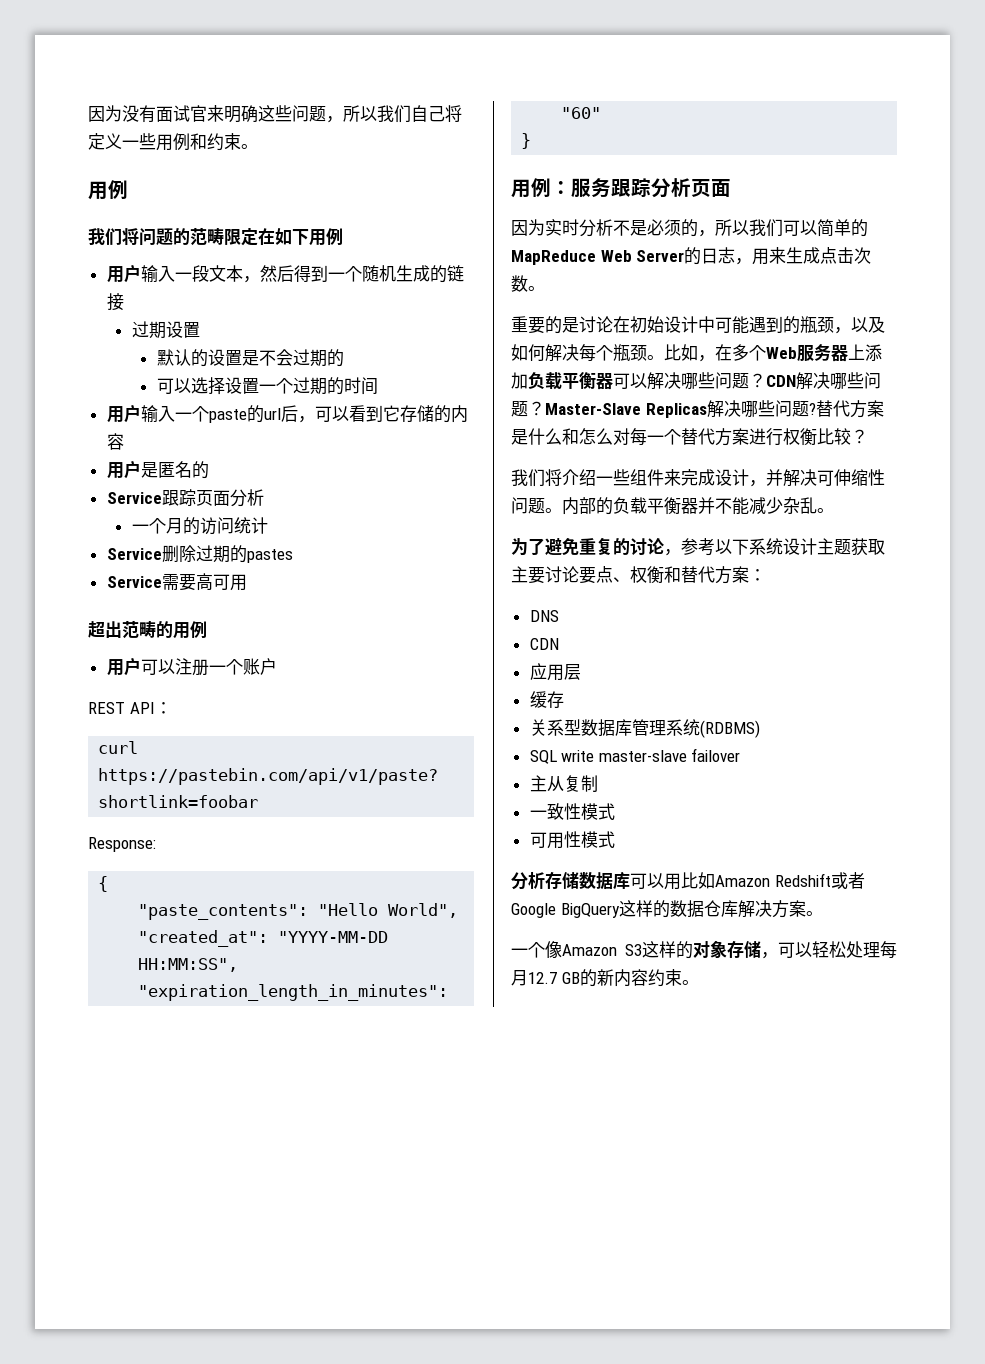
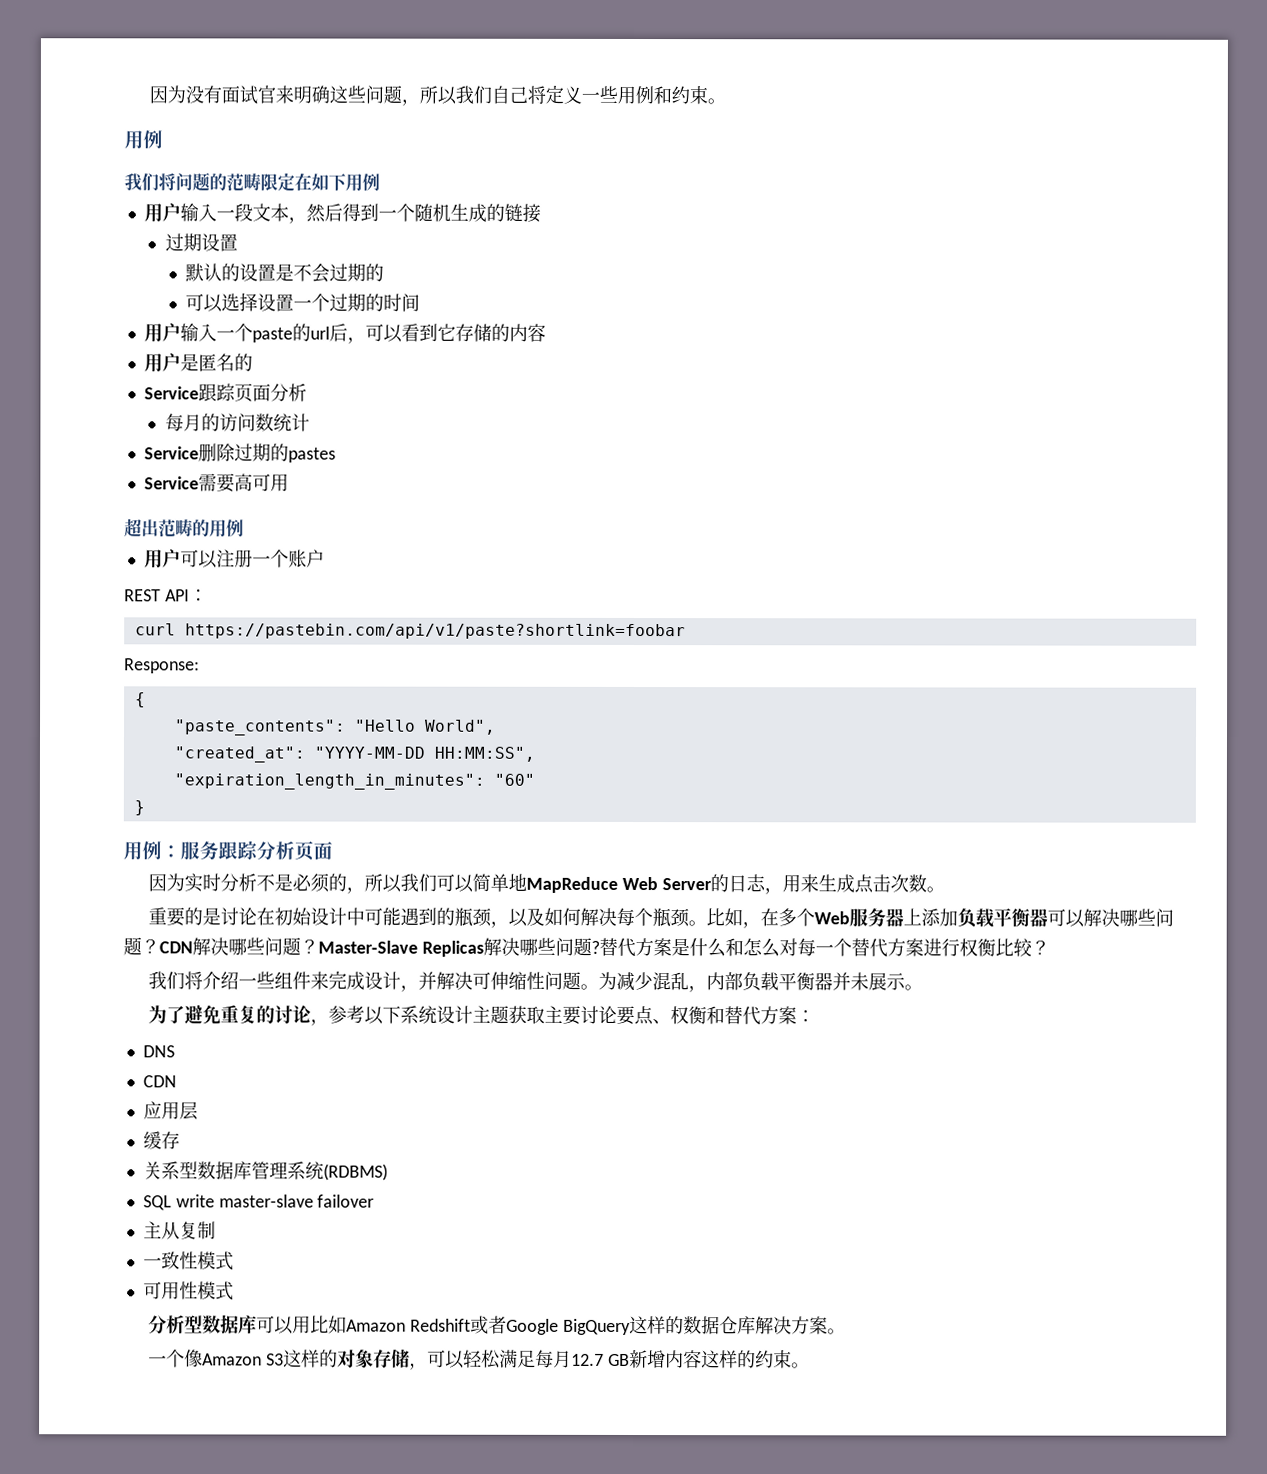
[131,518,166,534] 一个 -> [164,413,184,432] 每
(234, 525) none -> [254,413,274,432] 数
[851,219,868,237] 的 -> [508,873,528,891] 地
[562,497,817,515] 内部的负载平衡器并不能减少杂乱 -> [598,971,907,993] 为减少混乱，内部负载平衡器并未展示
[545,871,579,889] 存储 -> [184,1315,204,1334] 型
[846,941,880,958] 处理 -> [499,1349,537,1368] 满足
[579,969,648,987] 的新内容 -> [629,1349,757,1369] 新增内容这样的

